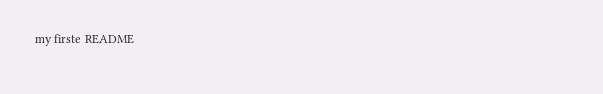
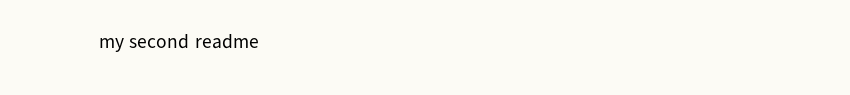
[54,34,134,44] firste README -> [129,34,259,49] second readme

